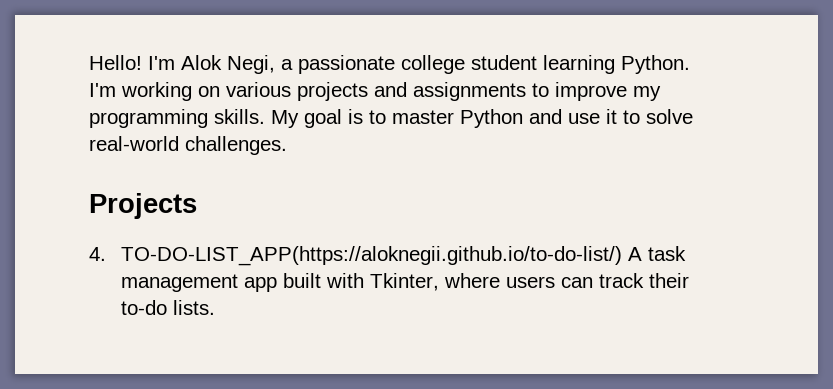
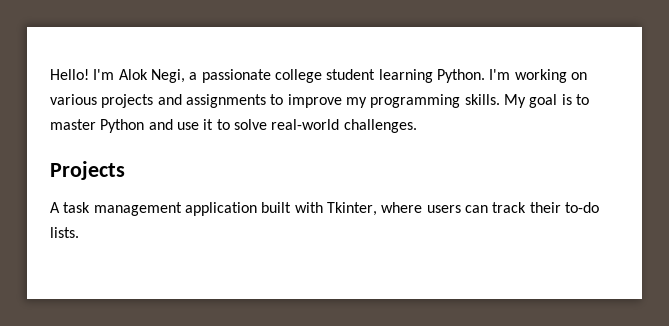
[89,246,622,266] 4. TO-DO-LIST_APP(https://aloknegii.github.io/to-do-list/) -> (125, 170) none
[243,277,277,292] app -> [184,202,257,216] application

